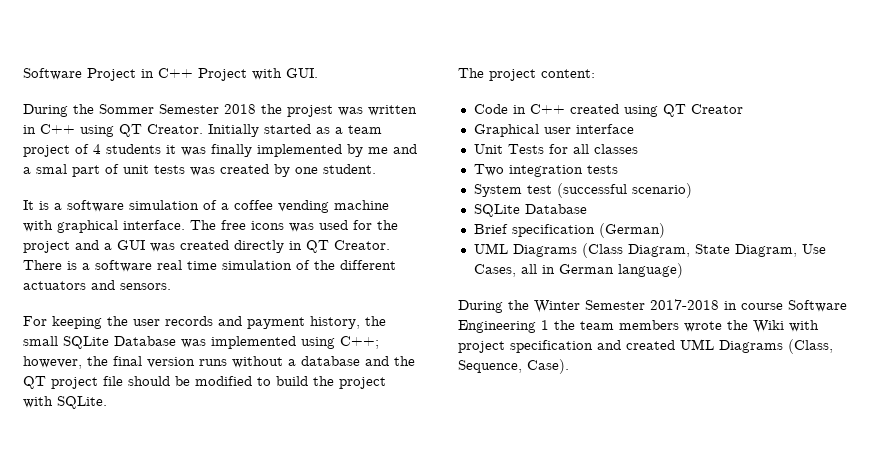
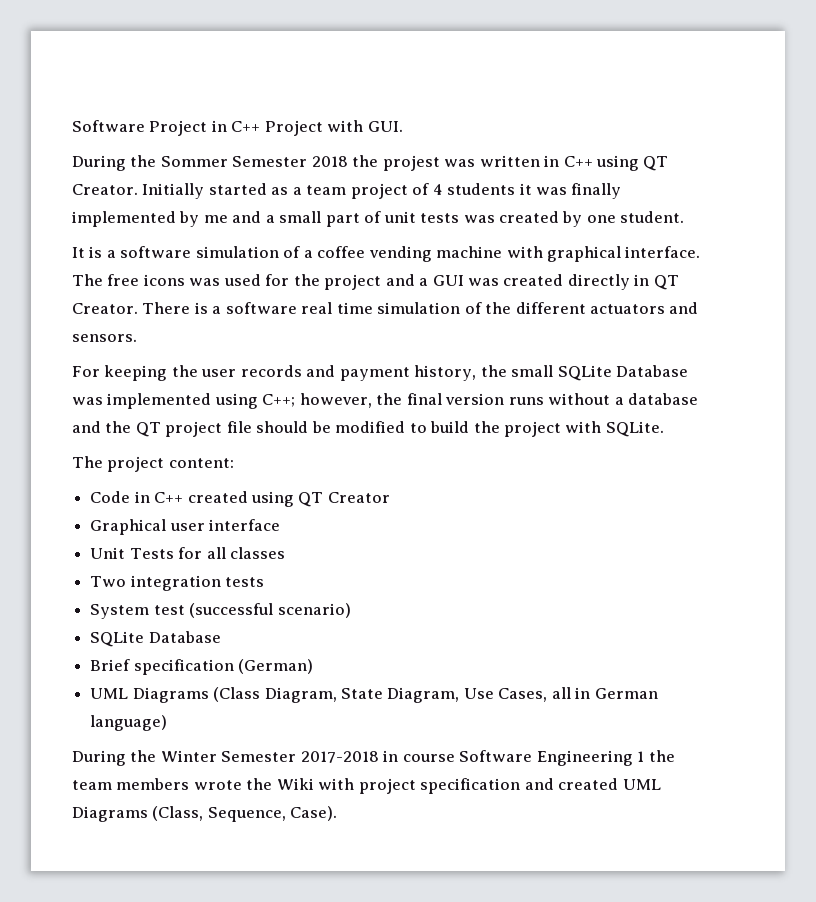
[36,164,67,174] smal -> [279,211,322,223] small

